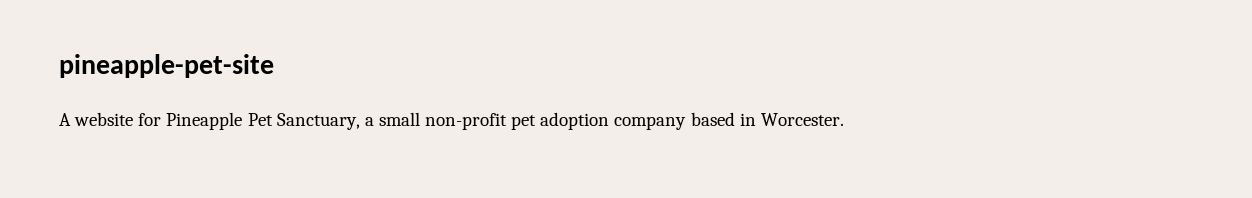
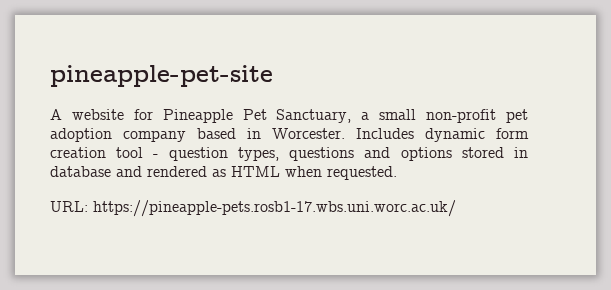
(844, 119) none -> [356,128,529,142] [50,147,528,161] [50,166,397,180] [50,200,456,217] Includes dynamic form creation tool - question types, questions and options stored in database and rendered as HTML when requested. // URL: https://pineapple-pets.rosb1-17.wbs.uni.worc.ac.uk/

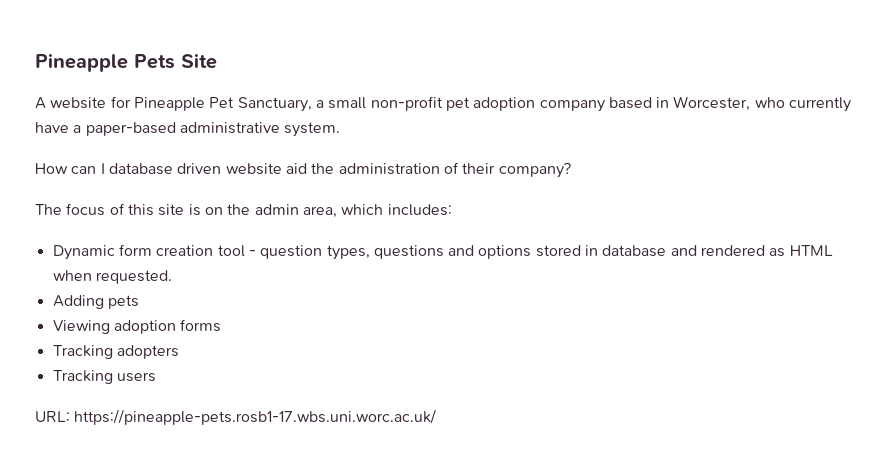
[50,65,273,87] pineapple-pet-site -> [35,53,217,72] Pineapple Pets Site
[272,128,485,142] Worcester. Includes dynamic -> [673,96,852,112] [35,122,341,137] [35,162,571,178] [35,203,452,218] [52,245,115,260] Worcester, who currently have a paper-based administrative system. // How can I database driven website aid the administration of their company? // The focus of this site is on the admin area, which includes: // Dynamic
(397, 173) none -> [52,295,139,309] [52,319,222,334] [52,345,179,359] [52,370,156,384] // Adding pets // Viewing adoption forms // Tracking adopters // Tracking users

